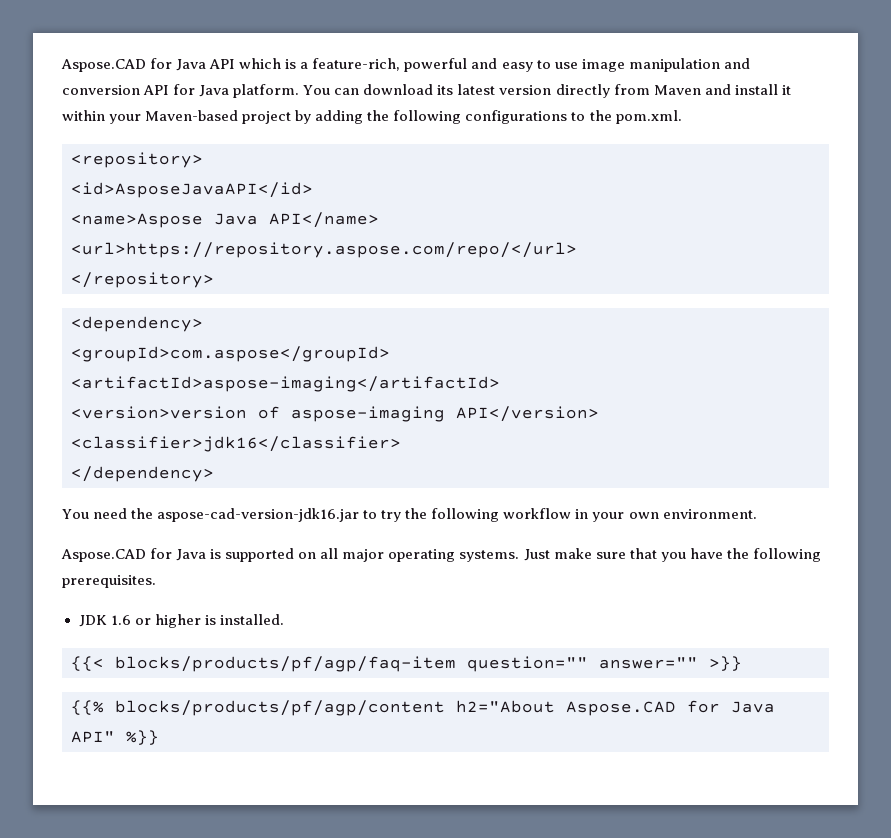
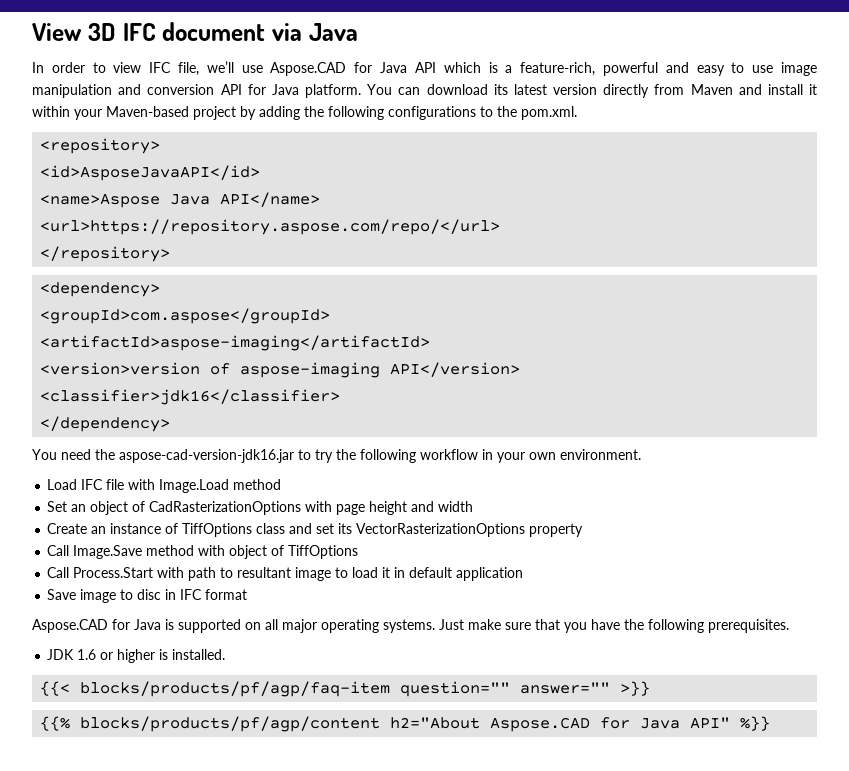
(61, 65) none -> [32,22,358,41] [32,61,263,76] View 3D IFC document via Java // In order to view IFC file, we’ll use
(757, 514) none -> [47,479,282,493] [47,501,474,515] [47,523,584,537] [47,545,359,559] [47,567,524,581] [47,589,248,603] // Load IFC file with Image.Load method // Set an object of CadRasterizationOptions with page height and width // Create an instance of TiffOptions class and set its VectorRasterizationOptions property // Call Image.Save method with object of TiffOptions // Call Process.Start with path to resultant image to load it in default application // Save image to disc in IFC format

